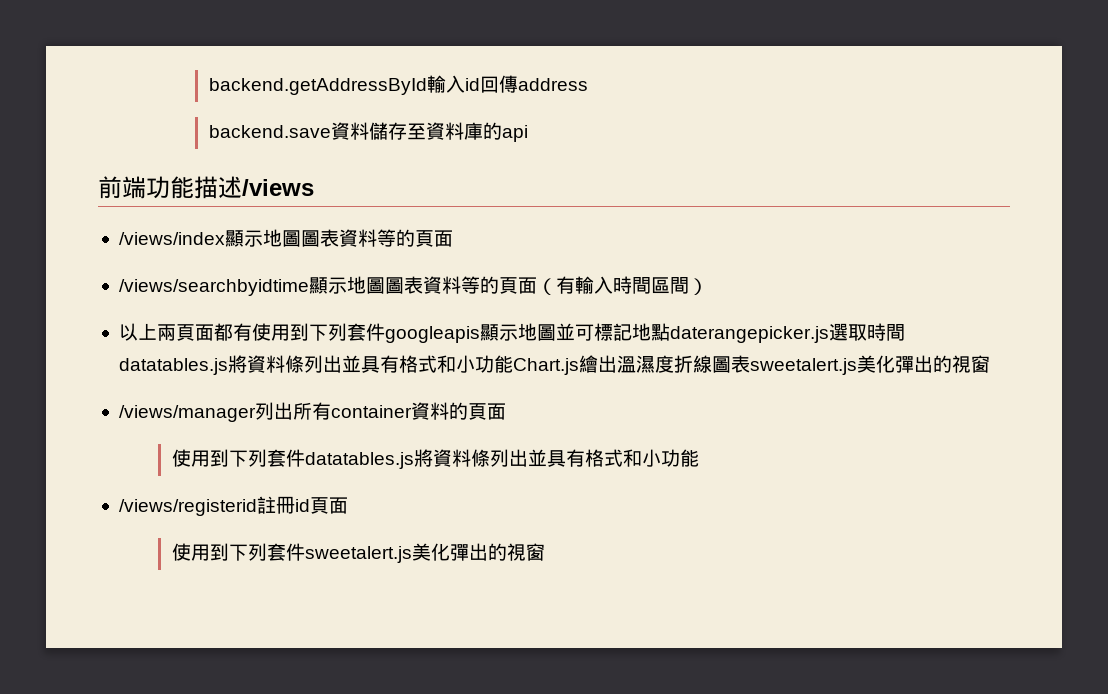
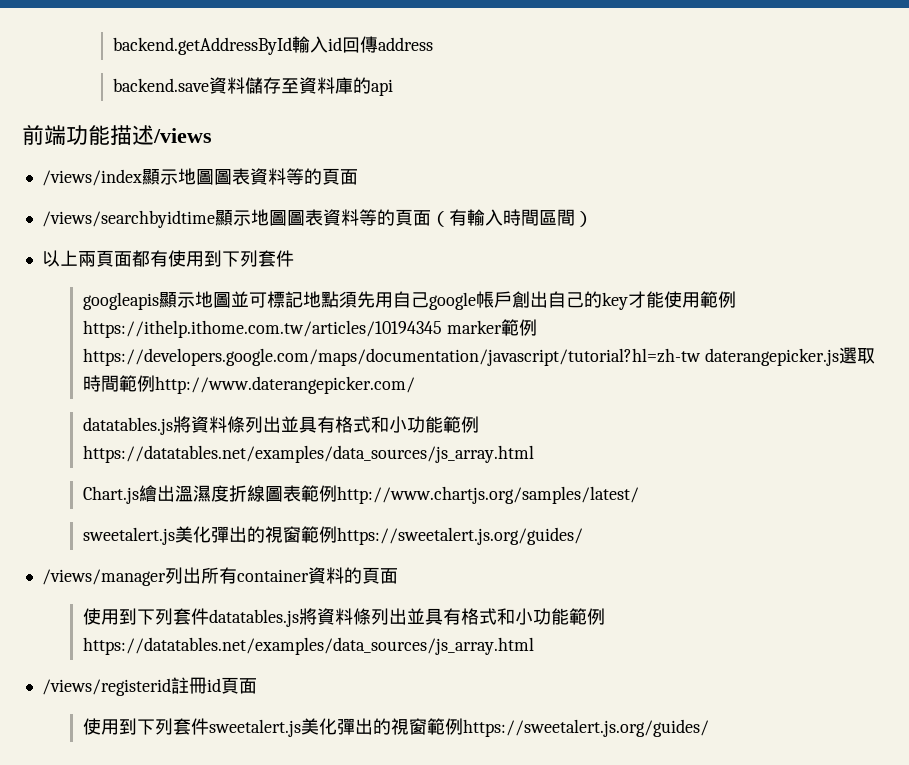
(385, 332) none -> (294, 258) //
(670, 332) none -> [338,291,736,310] [82,319,537,338] [82,348,701,366] 須先用自己google帳戶創出自己的key才能使用範例https://ithelp.ithome.com.tw/articles/10194345 marker範例https://developers.google.com/maps/documentation/javascript/tutorial?hl=zh-tw
[118,355,513,375] datatables.js將資料條列出並具有格式和小功能 -> [118,375,415,394] [82,416,479,435] [82,445,534,463] 範例http://www.daterangepicker.com/ // datatables.js將資料條列出並具有格式和小功能範例https://datatables.net/examples/data_sources/js_array.html //
[749,355,990,375] sweetalert.js美化彈出的視窗 -> [300,485,639,504] [82,526,583,545] 範例http://www.chartjs.org/samples/latest/ // sweetalert.js美化彈出的視窗範例https://sweetalert.js.org/guides/
(699, 458) none -> [568,608,605,625] [82,637,534,655] 範例https://datatables.net/examples/data_sources/js_array.html
(545, 552) none -> [426,718,709,737] 範例https://sweetalert.js.org/guides/

